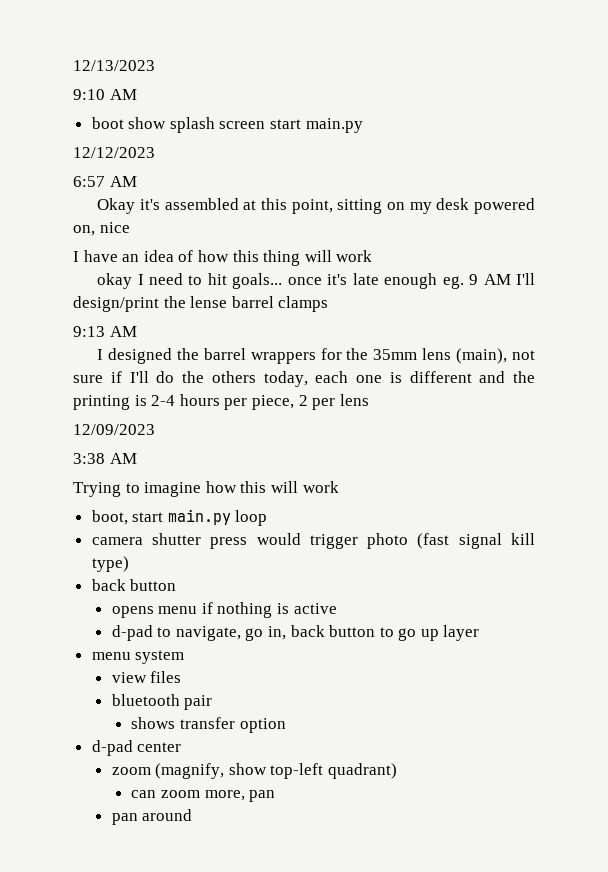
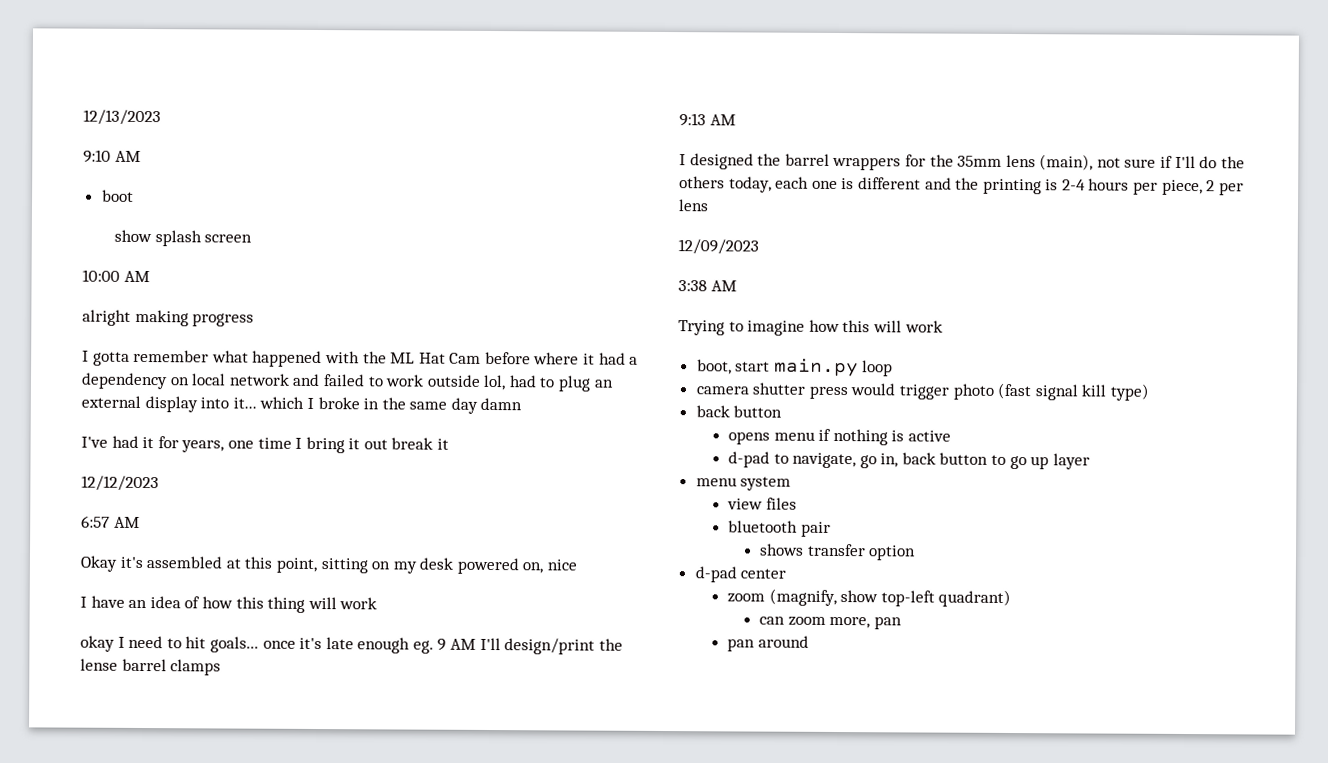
(124, 123) none -> (134, 195) //
[270,118,363,133] start main.py -> [82,269,150,283] [82,309,255,327] [82,349,639,368] [81,372,614,392] [81,395,523,414] [81,435,450,454] // 10:00 AM // alright making progress // I gotta remember what happened with the ML Hat Cam before where it had a dependency on local network and failed to work outside lol, had to plug an external display into it... which I broke in the same day damn // I've had it for years, one time I bring it out break it

